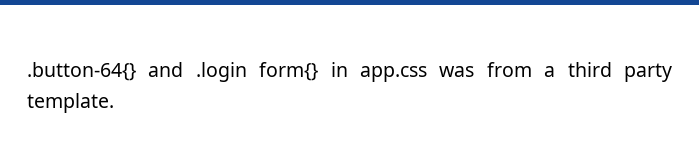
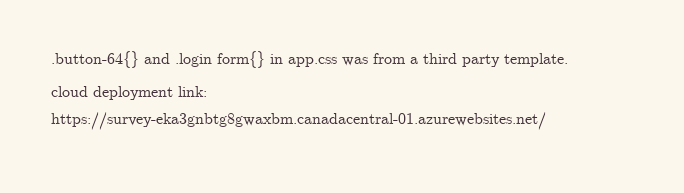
(114, 103) none -> [51,86,207,100] [51,112,546,130] // cloud deployment link: https://survey-eka3gnbtg8gwaxbm.canadacentral-01.azurewebsites.net/

